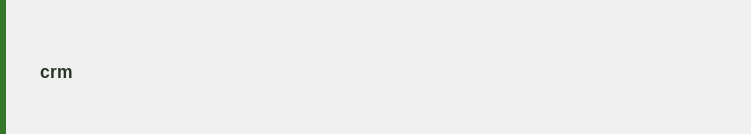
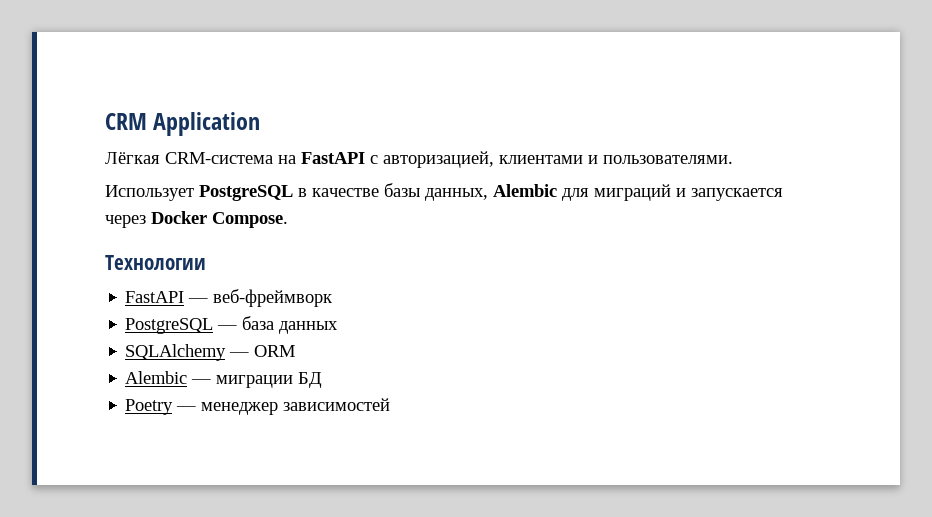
[40,67,73,78] crm -> [105,112,261,136] [105,151,733,168] [105,183,783,201] [105,211,288,228] [105,255,206,270] [125,289,333,307] [125,316,339,334] [125,344,296,361] [125,371,323,388] [125,398,391,415] CRM Application // Лёгкая CRM-система на FastAPI с авторизацией, клиентами и пользователями. // Использует PostgreSQL в качестве базы данных, Alembic для миграций и запускается через Docker Compose. // Технологии // FastAPI — веб-фреймворк // PostgreSQL — база данных // SQLAlchemy — ORM // Alembic — миграции БД // Poetry — менеджер зависимостей

